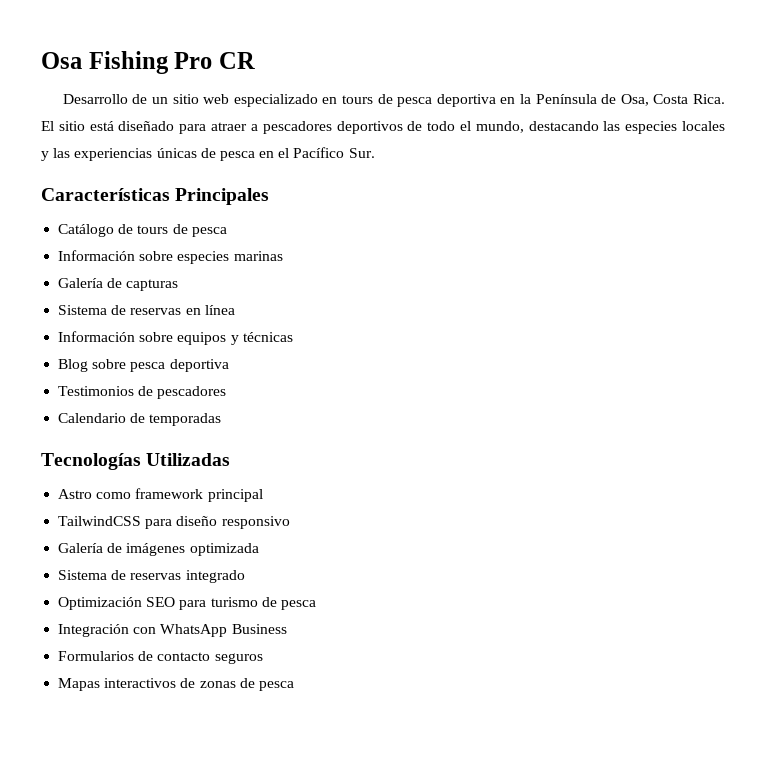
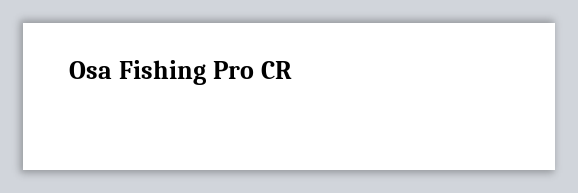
[62,94,725,107] [41,121,725,134] [41,147,375,161] [41,188,270,205] [58,224,227,237] [58,250,283,264] [58,278,179,291] [58,305,235,315] [58,331,293,345] [58,359,229,372] [58,386,227,399] [58,413,222,426] [41,453,231,470] [58,488,263,502] [58,516,290,529] [58,543,259,556] [58,570,245,583] [58,597,316,610] [58,624,287,637] [58,651,263,664] [58,678,294,691] // Desarrollo de un sitio web especializado en tours de pesca deportiva en la Península de Osa, Costa Rica. El sitio está diseñado para atraer a pescadores deportivos de todo el mundo, destacando las especies locales y las experiencias únicas de pesca en el Pacífico Sur. // Características Principales // Catálogo de tours de pesca // Información sobre especies marinas // Galería de capturas // Sistema de reservas en línea // Información sobre equipos y técnicas // Blog sobre pesca deportiva // Testimonios de pescadores // Calendario de temporadas // Tecnologías Utilizadas // Astro como framework principal // TailwindCSS para diseño responsivo // Galería de imágenes optimizada // Sistema de reservas integrado // Optimización SEO para turismo de pesca // Integración con WhatsApp Business // Formularios de contacto seguros // Mapas interactivos de zonas de pesca -> (293, 70) none

